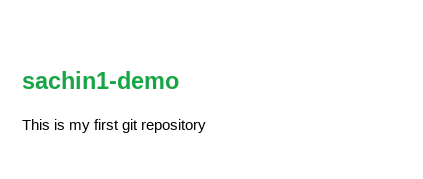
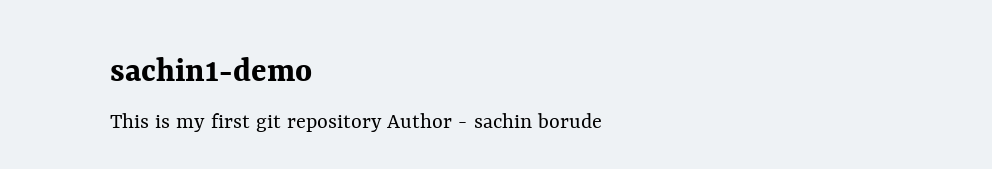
(207, 126) none -> [387,113,602,128] Author - sachin borude

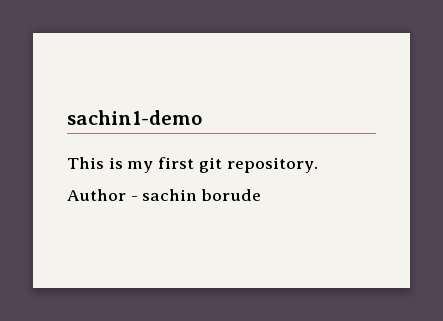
[287,115,383,132] repository -> [226,157,318,173] repository. //

